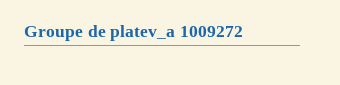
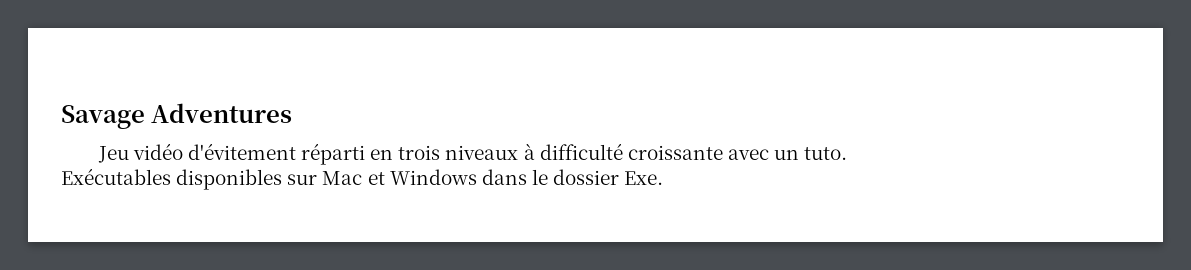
[24,25,244,41] Groupe de platev_a 1009272 -> [61,103,293,129] [97,143,848,165] [61,168,664,190] Savage Adventures // Jeu vidéo d'évitement réparti en trois niveaux à difficulté croissante avec un tuto. // Exécutables disponibles sur Mac et Windows dans le dossier Exe.

